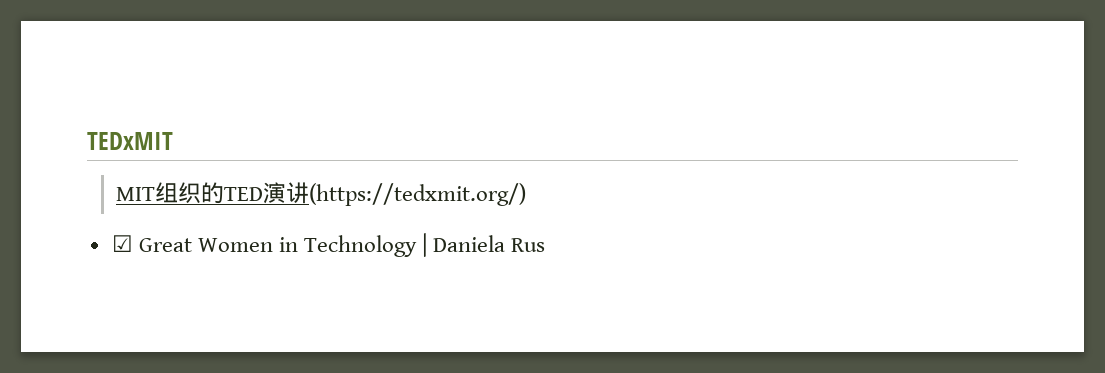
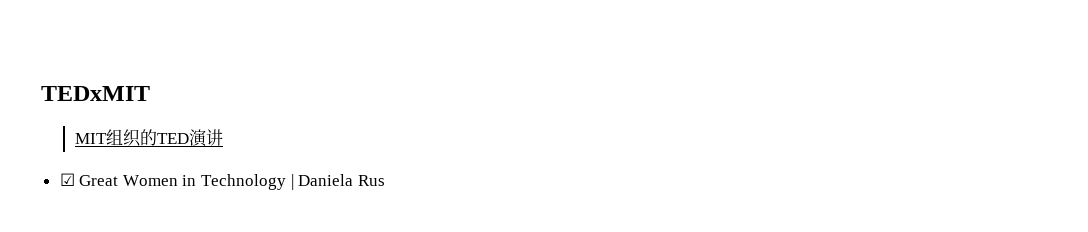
[309,183,527,206] (https://tedxmit.org/) -> (223, 137) none

